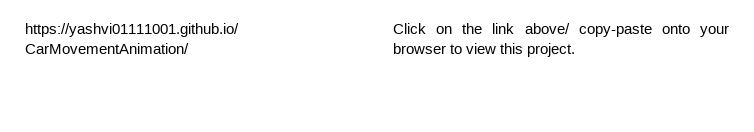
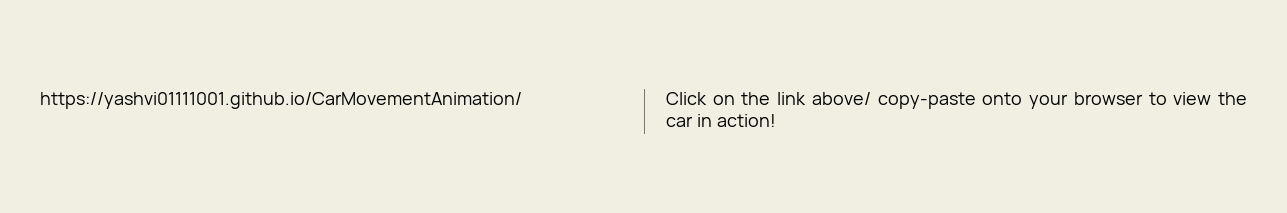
[500,43,576,57] this project. -> [1218,92,1247,105] [666,114,776,127] the car in action!

